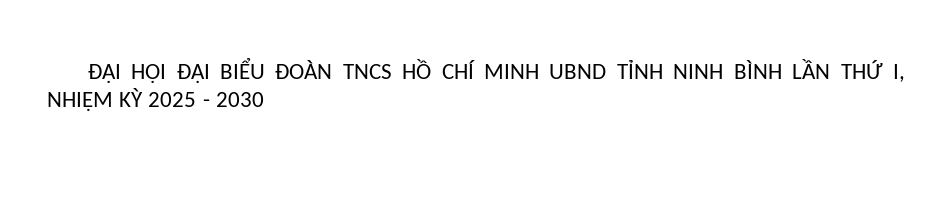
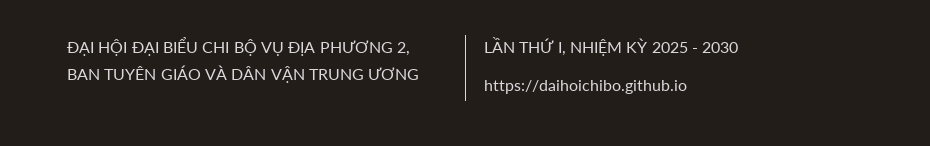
[275,59,782,79] ĐOÀN TNCS HỒ CHÍ MINH UBND TỈNH NINH BÌNH -> [202,39,410,56] [67,65,420,83] CHI BỘ VỤ ĐỊA PHƯƠNG 2, BAN TUYÊN GIÁO VÀ DÂN VẬN TRUNG ƯƠNG
(264, 99) none -> [484,80,687,94] // https://daihoichibo.github.io

